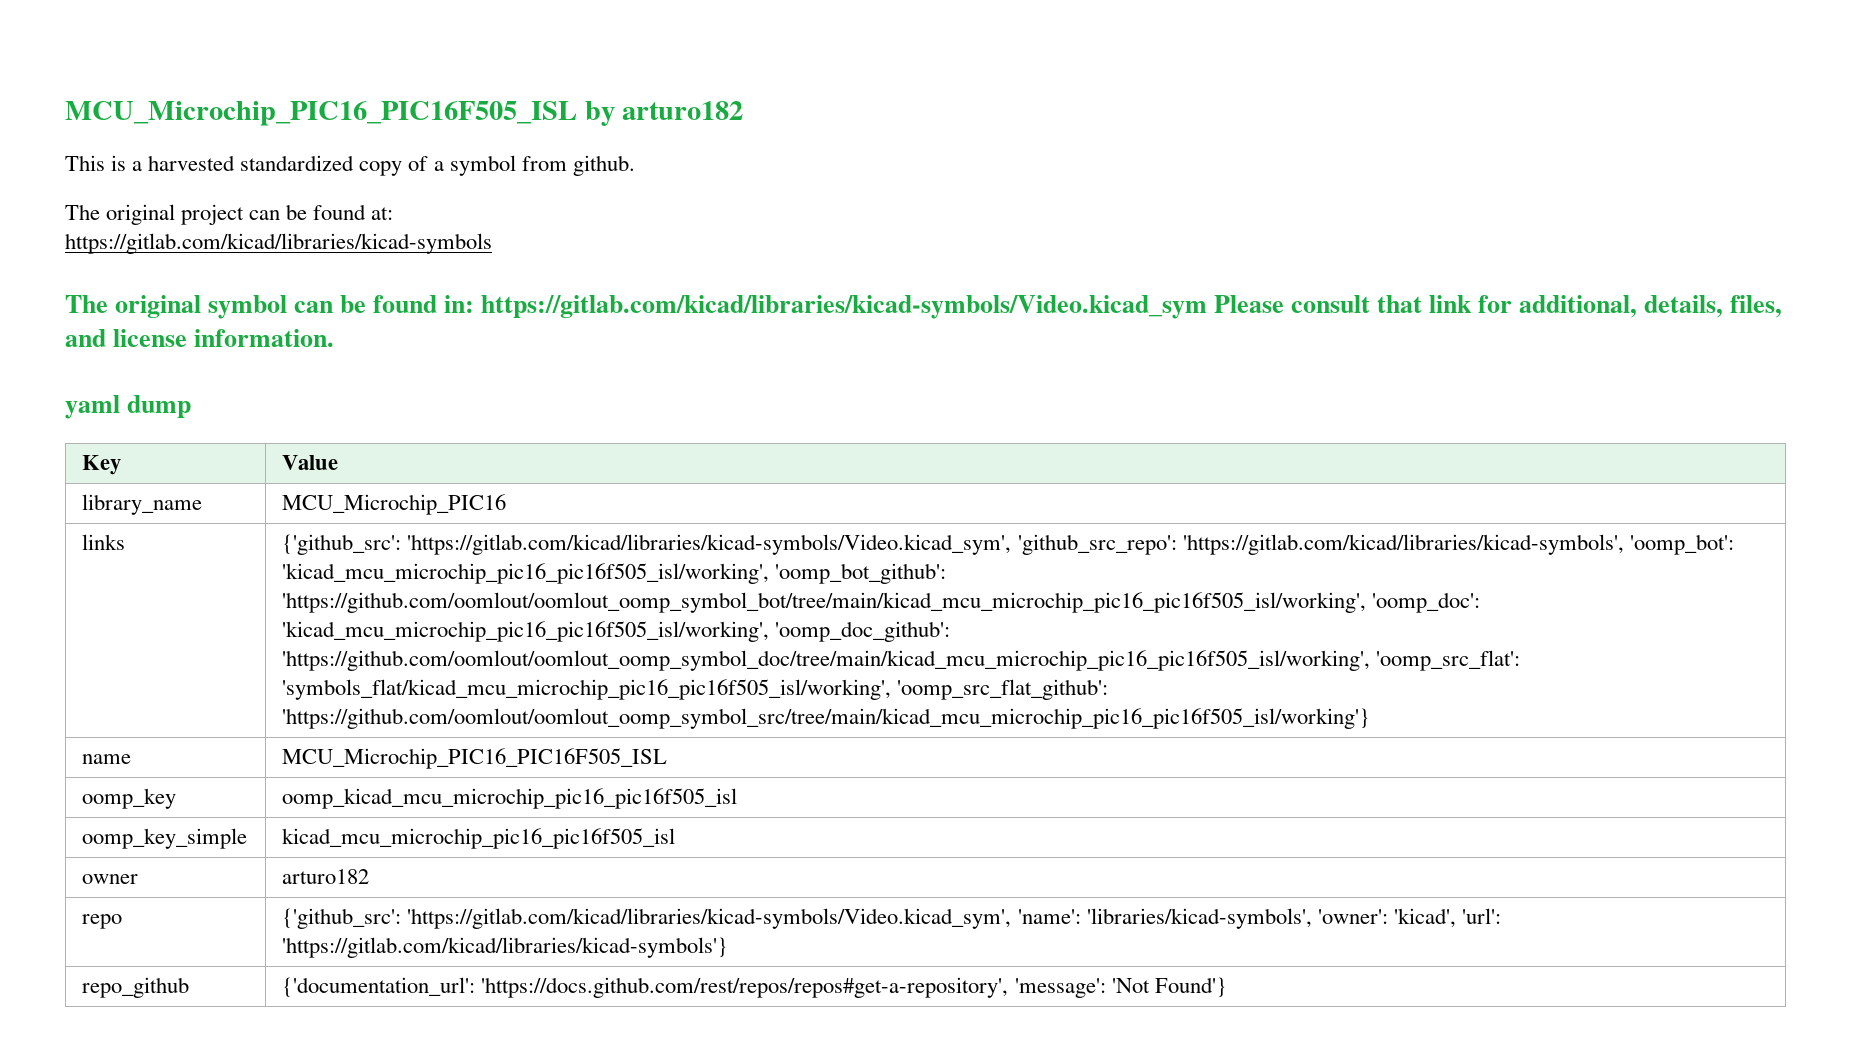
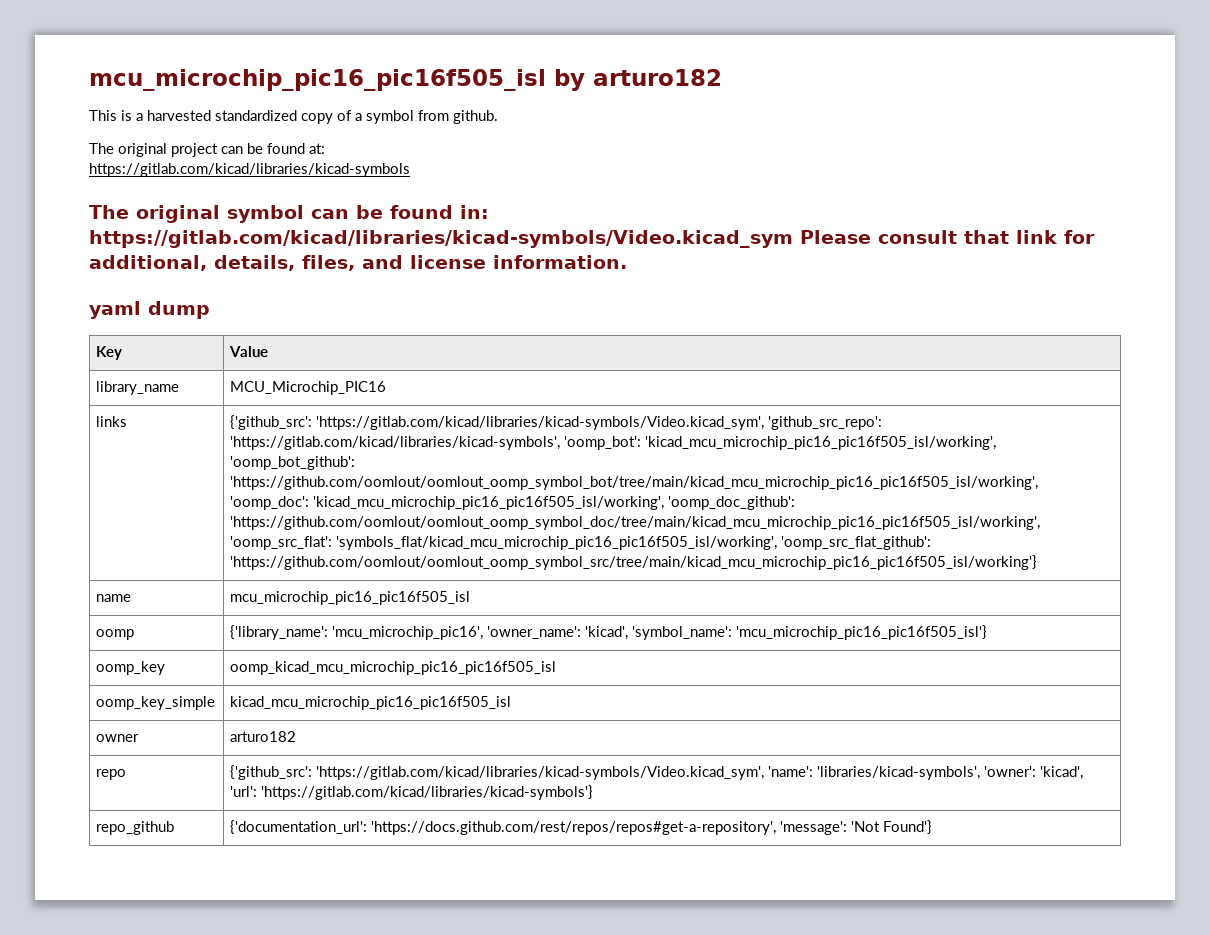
[65,101,577,126] MCU_Microchip_PIC16_PIC16F505_ISL -> [89,69,546,91] mcu_microchip_pic16_pic16f505_isl
[282,748,668,769] MCU_Microchip_PIC16_PIC16F505_ISL -> [230,591,471,605] [96,629,135,640] [230,625,988,640] mcu_microchip_pic16_pic16f505_isl // oomp | {'library_name': 'mcu_microchip_pic16', 'owner_name': 'kicad', 'symbol_name': 'mcu_microchip_pic16_pic16f505_isl'}

